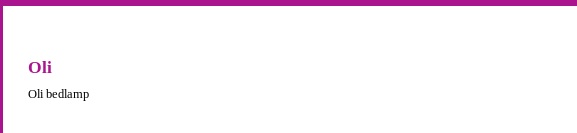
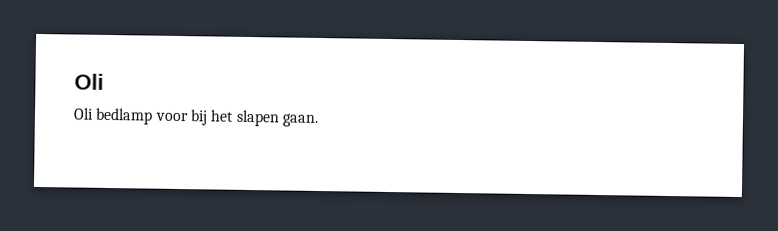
(90, 95) none -> [154,109,319,127] voor bij het slapen gaan.

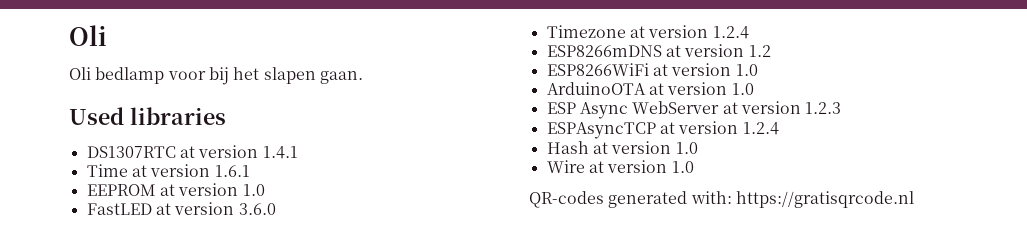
(319, 120) none -> [69,107,226,125] [86,145,298,159] [86,164,250,177] [86,183,265,196] [86,202,276,215] [546,25,749,39] [546,44,771,57] [546,63,758,76] [546,82,754,95] [546,101,842,119] [546,121,779,139] [546,141,698,154] [546,160,694,173] [529,191,914,208] // Used libraries // DS1307RTC at version 1.4.1 // Time at version 1.6.1 // EEPROM at version 1.0 // FastLED at version 3.6.0 // Timezone at version 1.2.4 // ESP8266mDNS at version 1.2 // ESP8266WiFi at version 1.0 // ArduinoOTA at version 1.0 // ESP Async WebServer at version 1.2.3 // ESPAsyncTCP at version 1.2.4 // Hash at version 1.0 // Wire at version 1.0 // QR-codes generated with: https://gratisqrcode.nl

